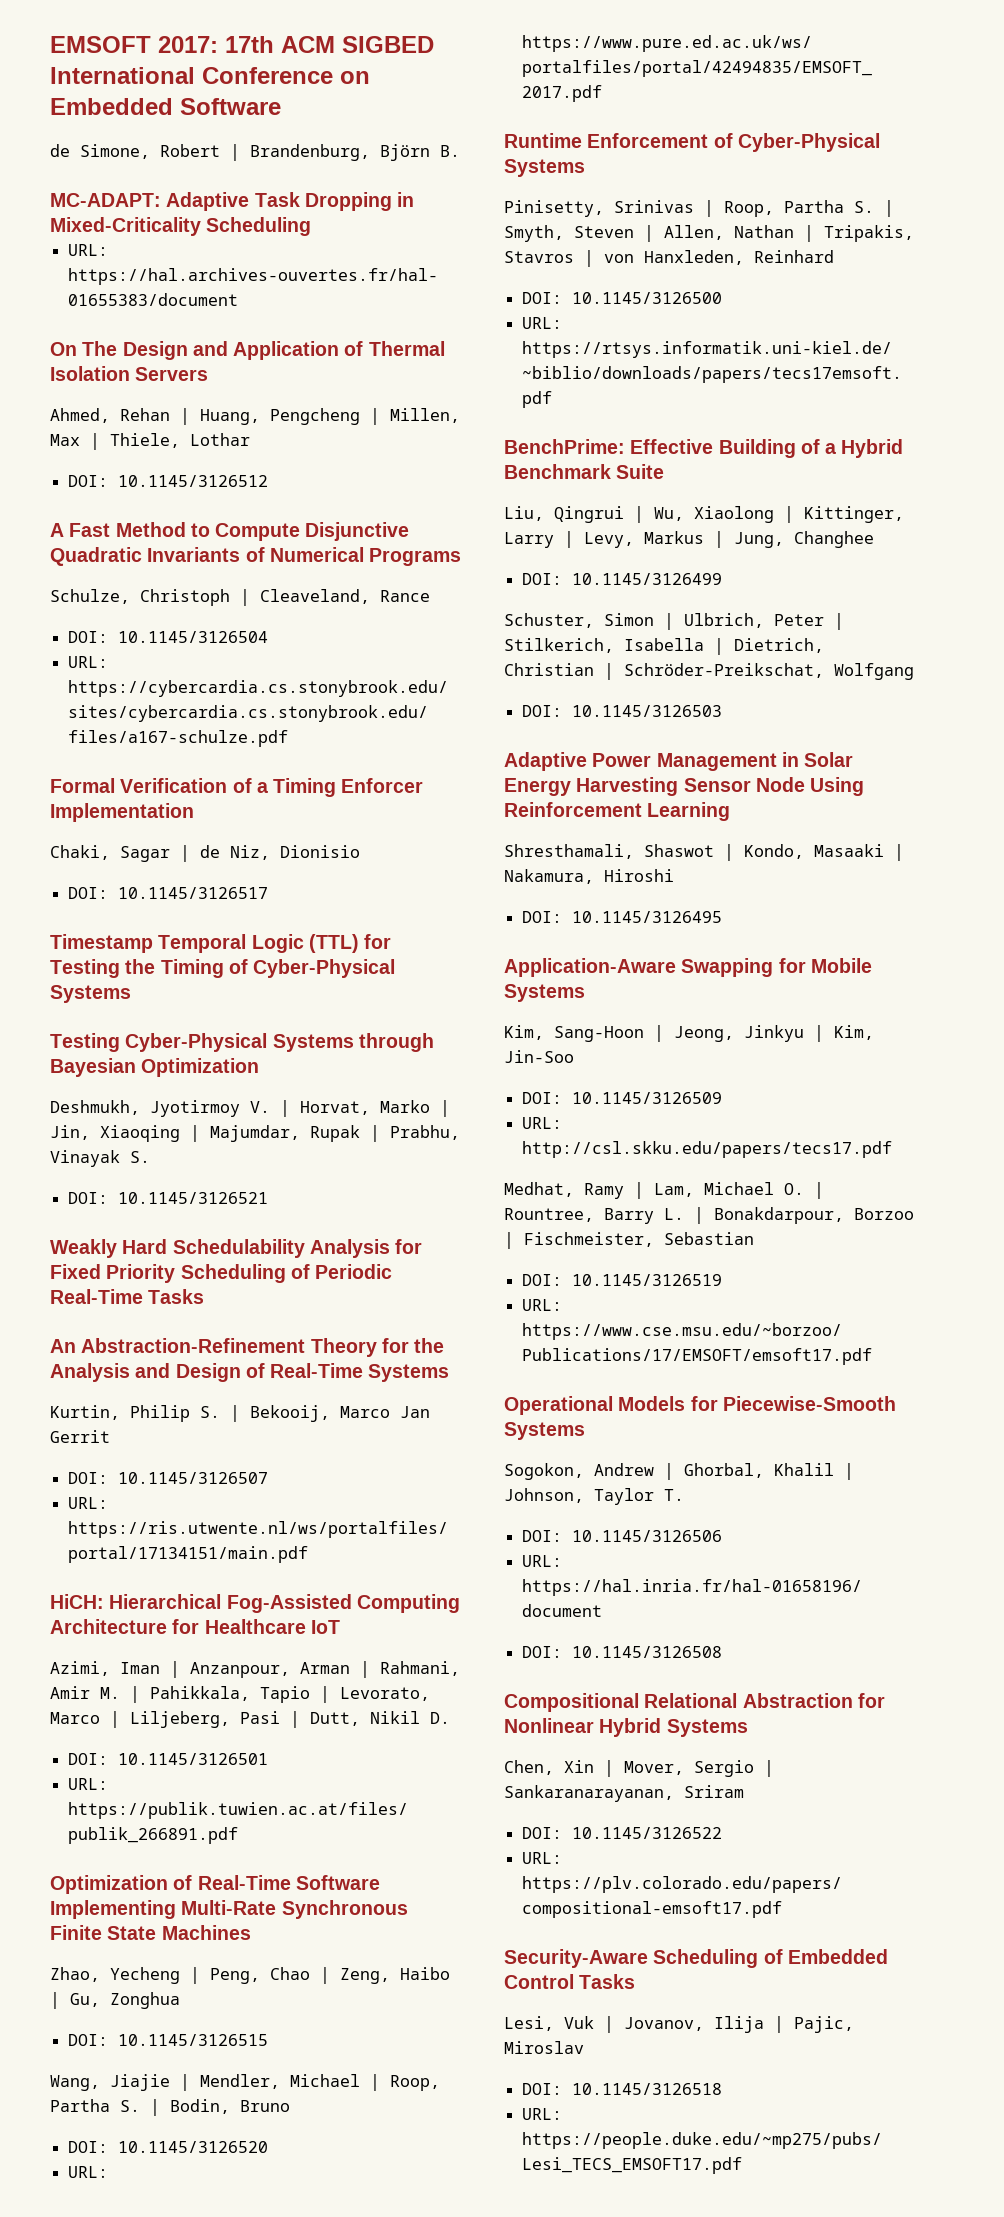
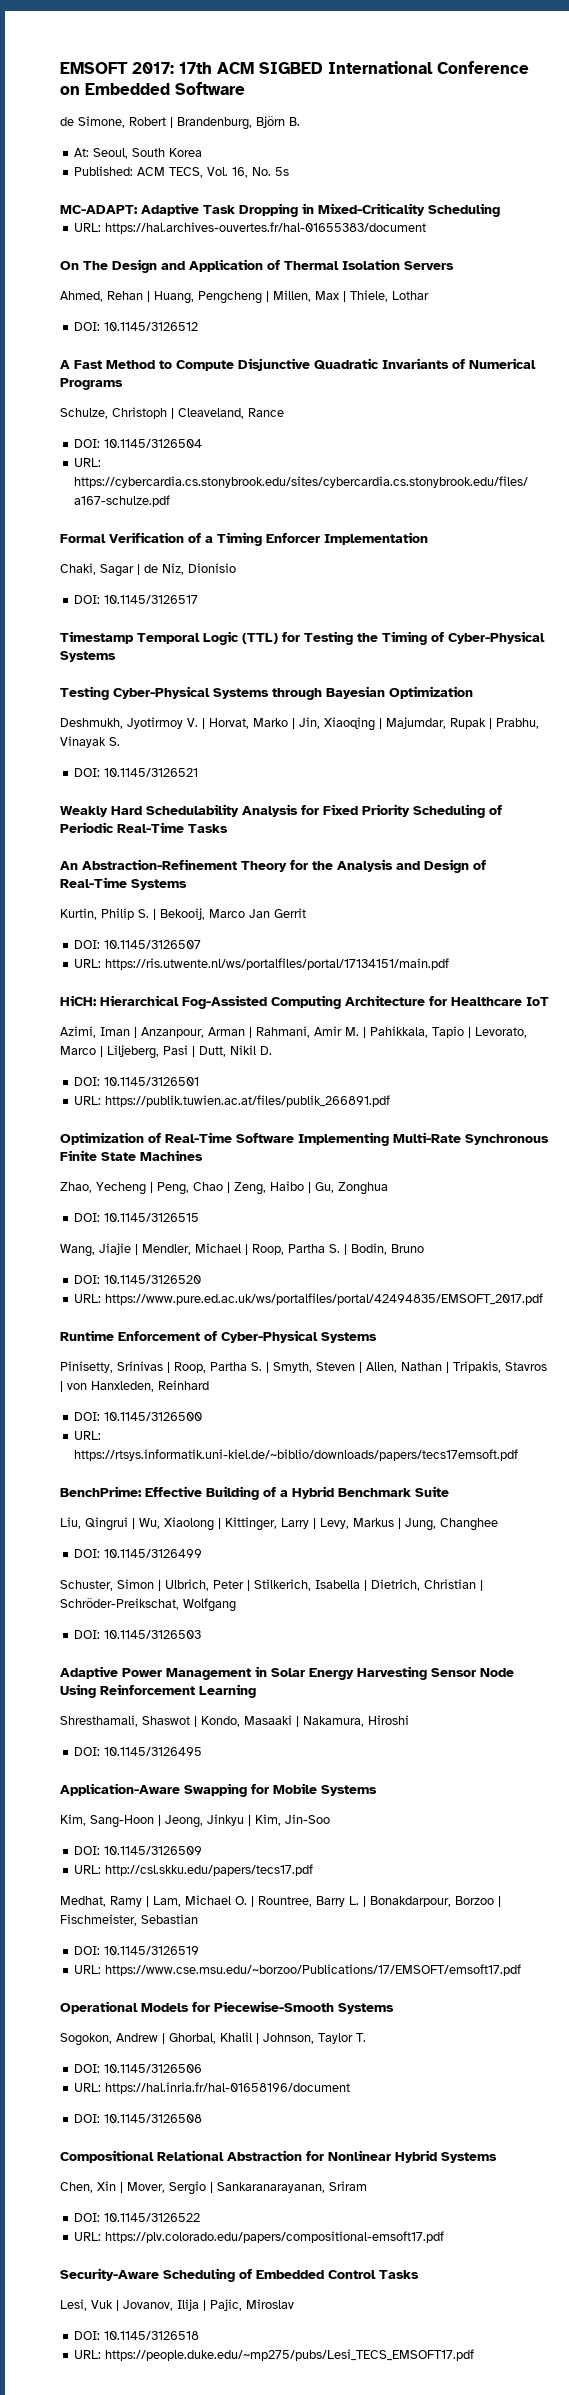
(460, 151) none -> [74,148,203,159] [74,166,290,178] // At: Seoul, South Korea // Published: ACM TECS, Vol. 16, No. 5s

